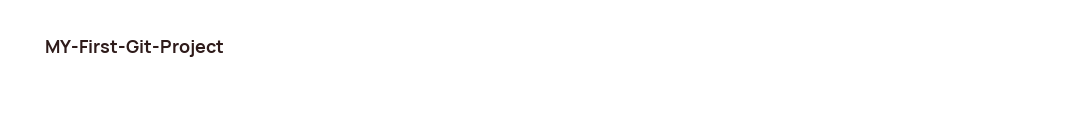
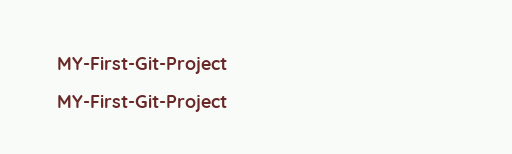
[45,40,224,57] MY-First-Git-Project -> [57,56,227,74] [57,94,227,112] MY-First-Git-Project // MY-First-Git-Project

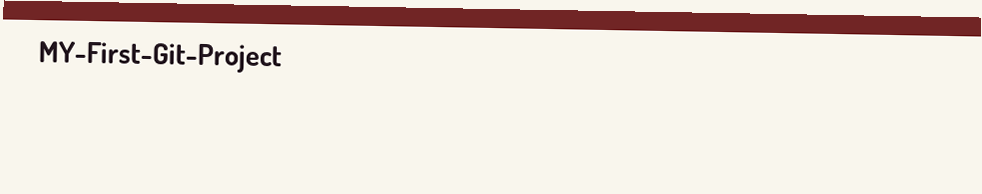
[57,56,227,74] [57,94,227,112] MY-First-Git-Project // MY-First-Git-Project -> [38,41,282,74] MY-First-Git-Project

